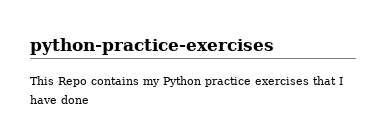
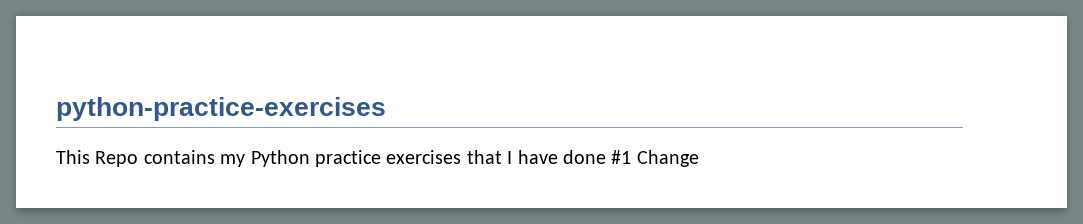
(89, 99) none -> [611,150,699,167] #1 Change

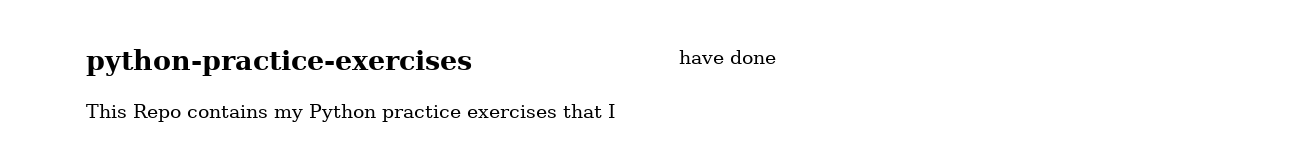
[611,150,699,167] #1 Change -> (776, 57) none

